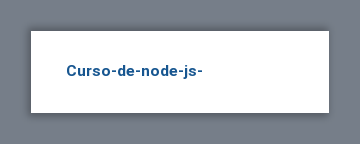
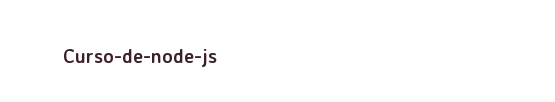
[66,65,203,79] Curso-de-node-js- -> [63,49,217,67] Curso-de-node-js

